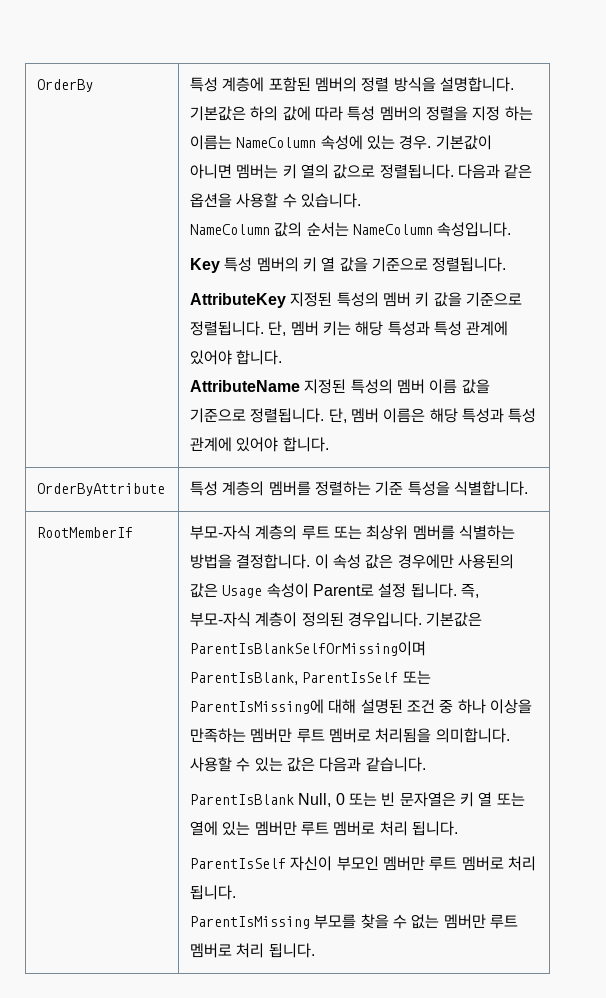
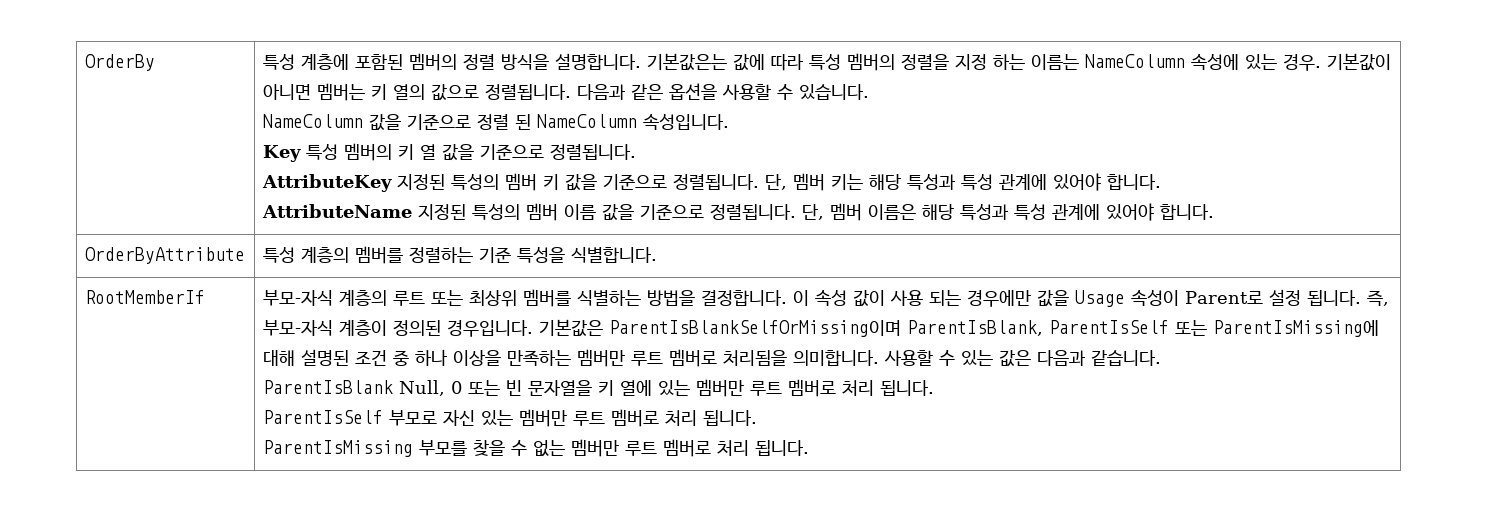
[190,106,279,121] 기본값은 하의 -> [646,53,727,71] 기본값은는
[274,222,349,237] 값의 순서는 -> [368,114,531,131] 값을 기준으로 정렬 된
[365,554,515,569] [190,583,219,598] 값은 경우에만 사용된의 값은 -> [852,290,1069,307] 값이 사용 되는 경우에만 값을
[399,792,525,807] 문자열은 키 열 또는 -> [527,380,614,396] 문자열을 키
[290,856,379,871] 자신이 부모인 -> [388,410,513,426] 부모로 자신 있는

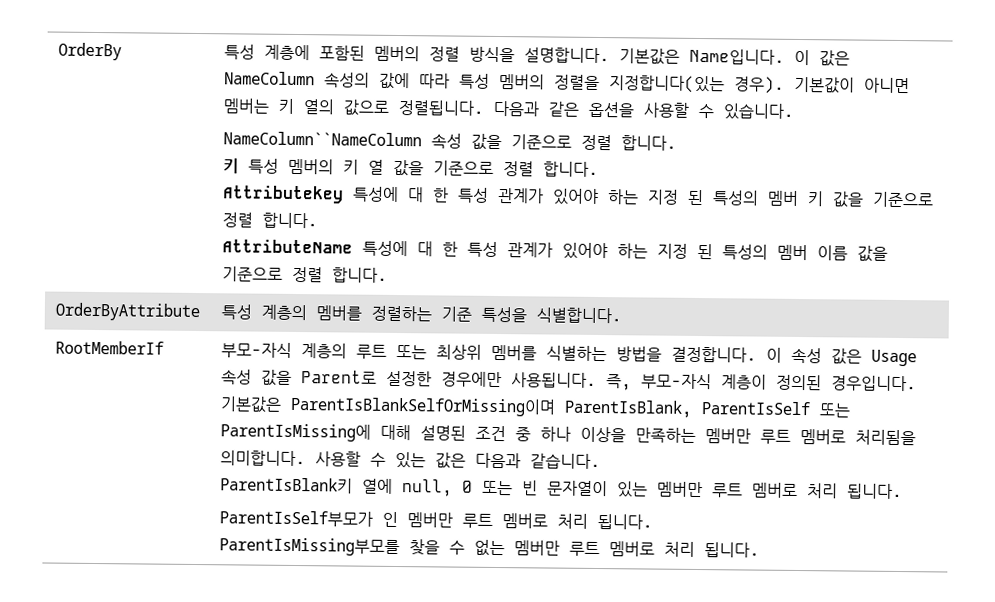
[646,53,727,71] 기본값은는 -> [618,48,850,67] [223,71,370,88] 기본값은 Name입니다. 이 값은 NameColumn 속성의
[954,54,1321,71] 지정 하는 이름는 NameColumn 속성에 있는 경우. -> [608,75,785,94] 지정합니다(있는 경우).
[262,114,729,131] [262,145,301,162] NameColumn 값을 기준으로 정렬 된 NameColumn 속성입니다. // Key -> [222,131,677,151] [222,158,239,174] NameColumn``NameColumn 속성 값을 기준으로 정렬 합니다. // 키
[549,144,636,160] [261,174,445,192] 정렬됩니다. // AttributeKey 지정된 -> [502,161,599,177] [221,185,704,206] 정렬 합니다. // Attributekey 특성에 대 한 특성 관계가 있어야 하는 지정 된
[672,173,1161,191] [261,204,466,220] 정렬됩니다. 단, 멤버 키는 해당 특성과 특성 관계에 있어야 합니다. // AttributeName 지정된 -> [221,212,318,229] [221,239,713,260] 정렬 합니다. // AttributeName 특성에 대 한 특성 관계가 있어야 하는 지정 된
[709,203,1154,221] 정렬됩니다. 단, 멤버 이름은 해당 특성과 특성 관계에 있어야 -> [291,266,323,283] 정렬
[852,289,1361,307] 값이 사용 되는 경우에만 값을 Usage 속성이 Parent로 설정 됩니다. -> [830,348,917,367] [220,369,597,388] 값은 Usage 속성 값을 Parent로 설정한 경우에만 사용됩니다.
[262,379,934,397] [262,409,757,427] [262,440,467,457] ParentIsBlank Null, 0 또는 빈 문자열을 키 열에 있는 멤버만 루트 멤버로 처리 됩니다. // ParentIsSelf 부모로 자신 있는 멤버만 루트 멤버로 처리 됩니다. // ParentIsMissing 부모를 -> [219,477,903,500] [218,510,653,530] [218,537,400,557] ParentIsBlank키 열에 null, 0 또는 빈 문자열이 있는 멤버만 루트 멤버로 처리 됩니다. // ParentIsSelf부모가 인 멤버만 루트 멤버로 처리 됩니다. // ParentIsMissing부모를

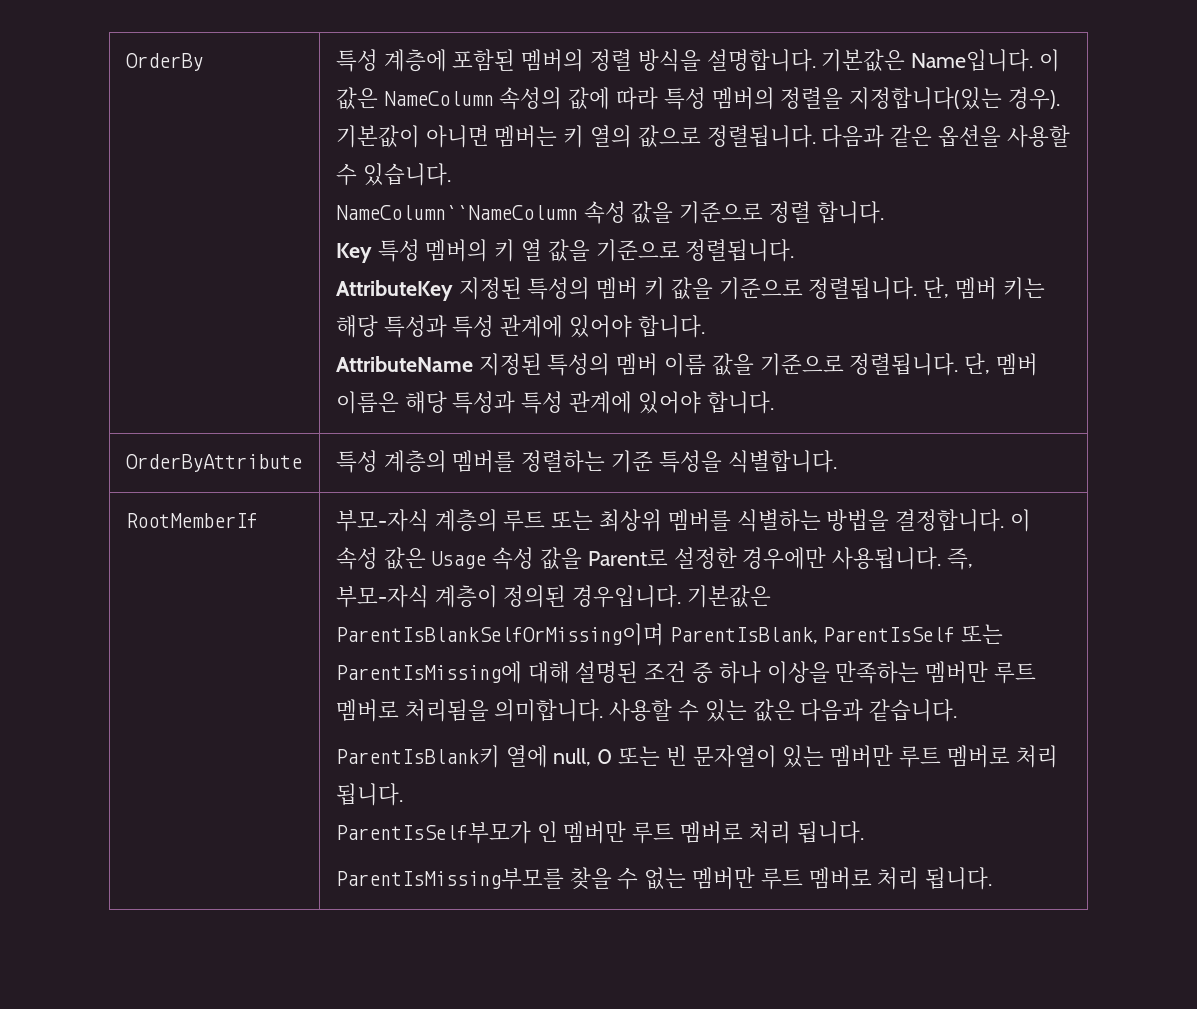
[222,158,239,174] 키 -> [335,243,372,263] Key
[502,161,599,177] [221,185,704,206] 정렬 합니다. // Attributekey 특성에 대 한 특성 관계가 있어야 하는 지정 된 -> [685,239,795,262] [335,277,522,301] 정렬됩니다. // AttributeKey 지정된
[221,212,318,229] [221,239,713,260] 정렬 합니다. // AttributeName 특성에 대 한 특성 관계가 있어야 하는 지정 된 -> [808,277,1045,300] [335,315,705,338] [335,353,542,376] 정렬됩니다. 단, 멤버 키는 해당 특성과 특성 관계에 있어야 합니다. // AttributeName 지정된
[291,266,323,283] 정렬 -> [849,353,1039,376] [335,391,701,414] 정렬됩니다. 단, 멤버 이름은 해당 특성과 특성 관계에 있어야

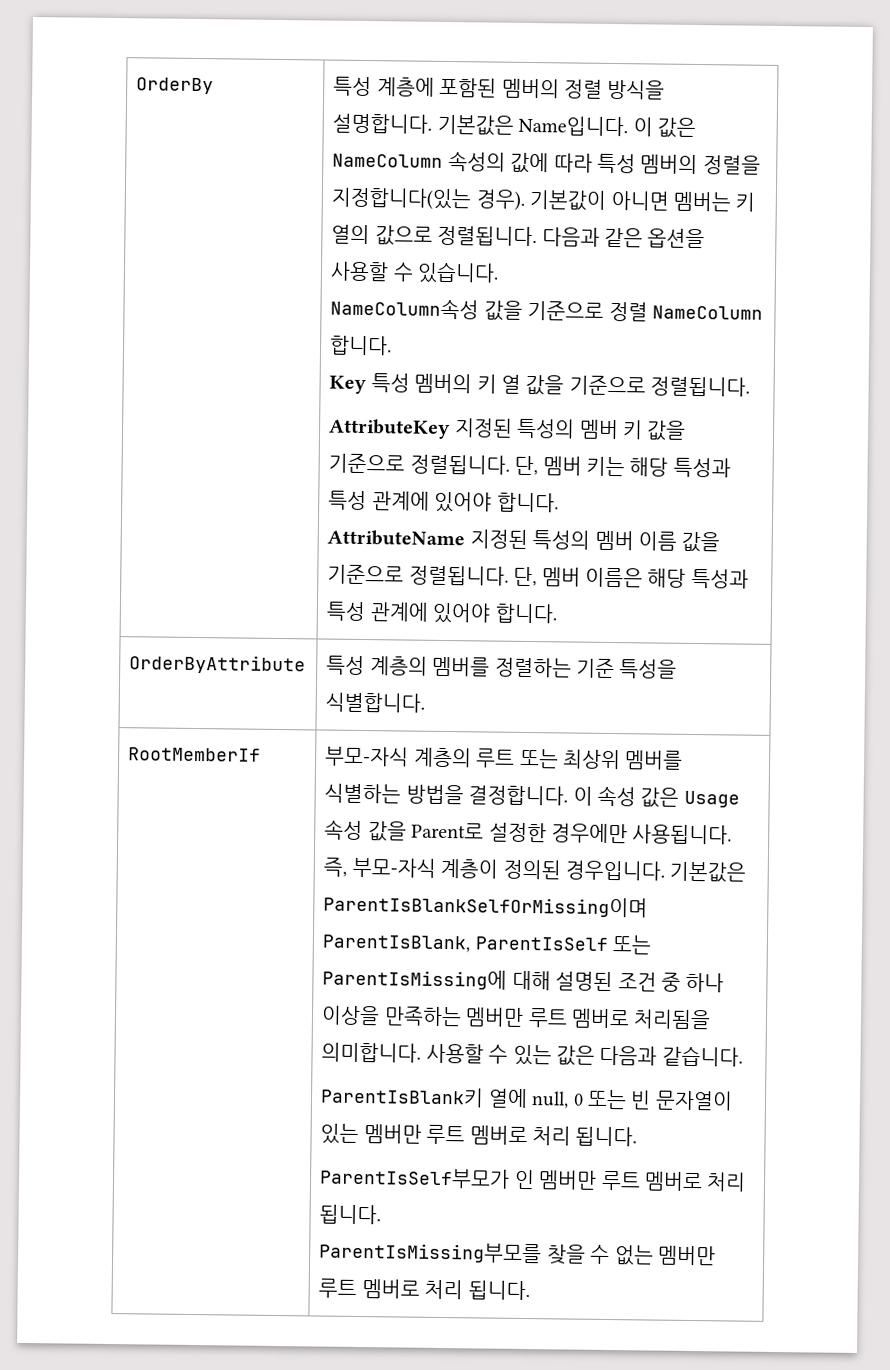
[335,201,626,224] NameColumn``NameColumn 속성 -> [330,297,480,320] NameColumn속성
(812, 212) none -> [651,305,763,320] NameColumn

